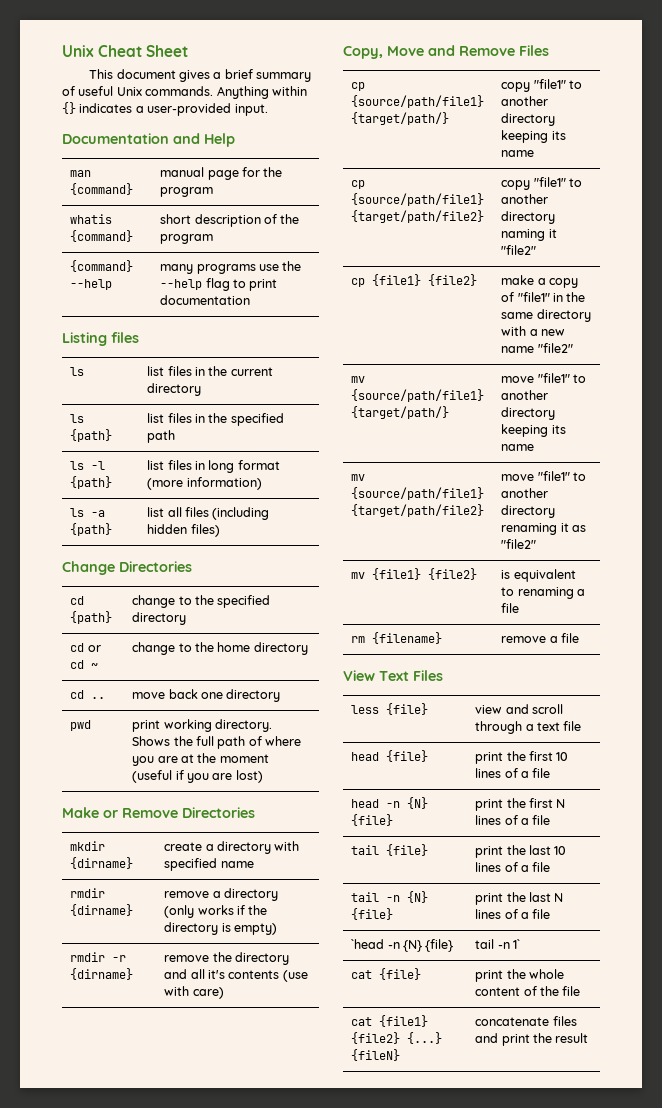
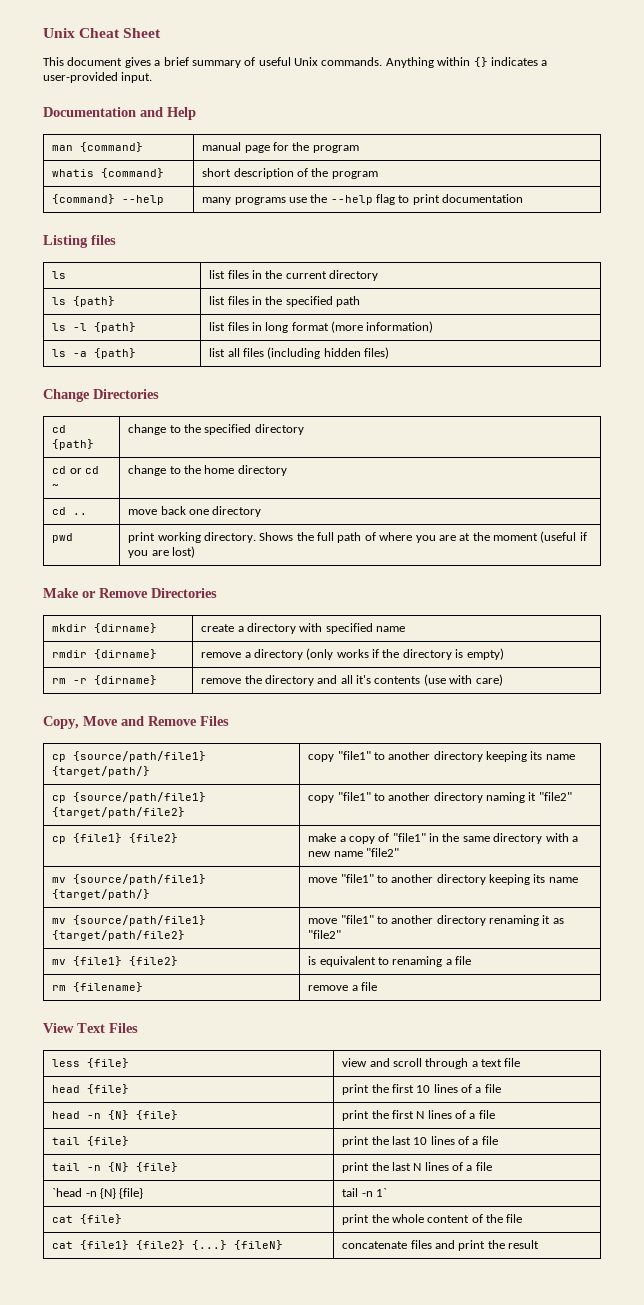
[70,952,106,962] rmdir -> [52,678,67,684] rm

